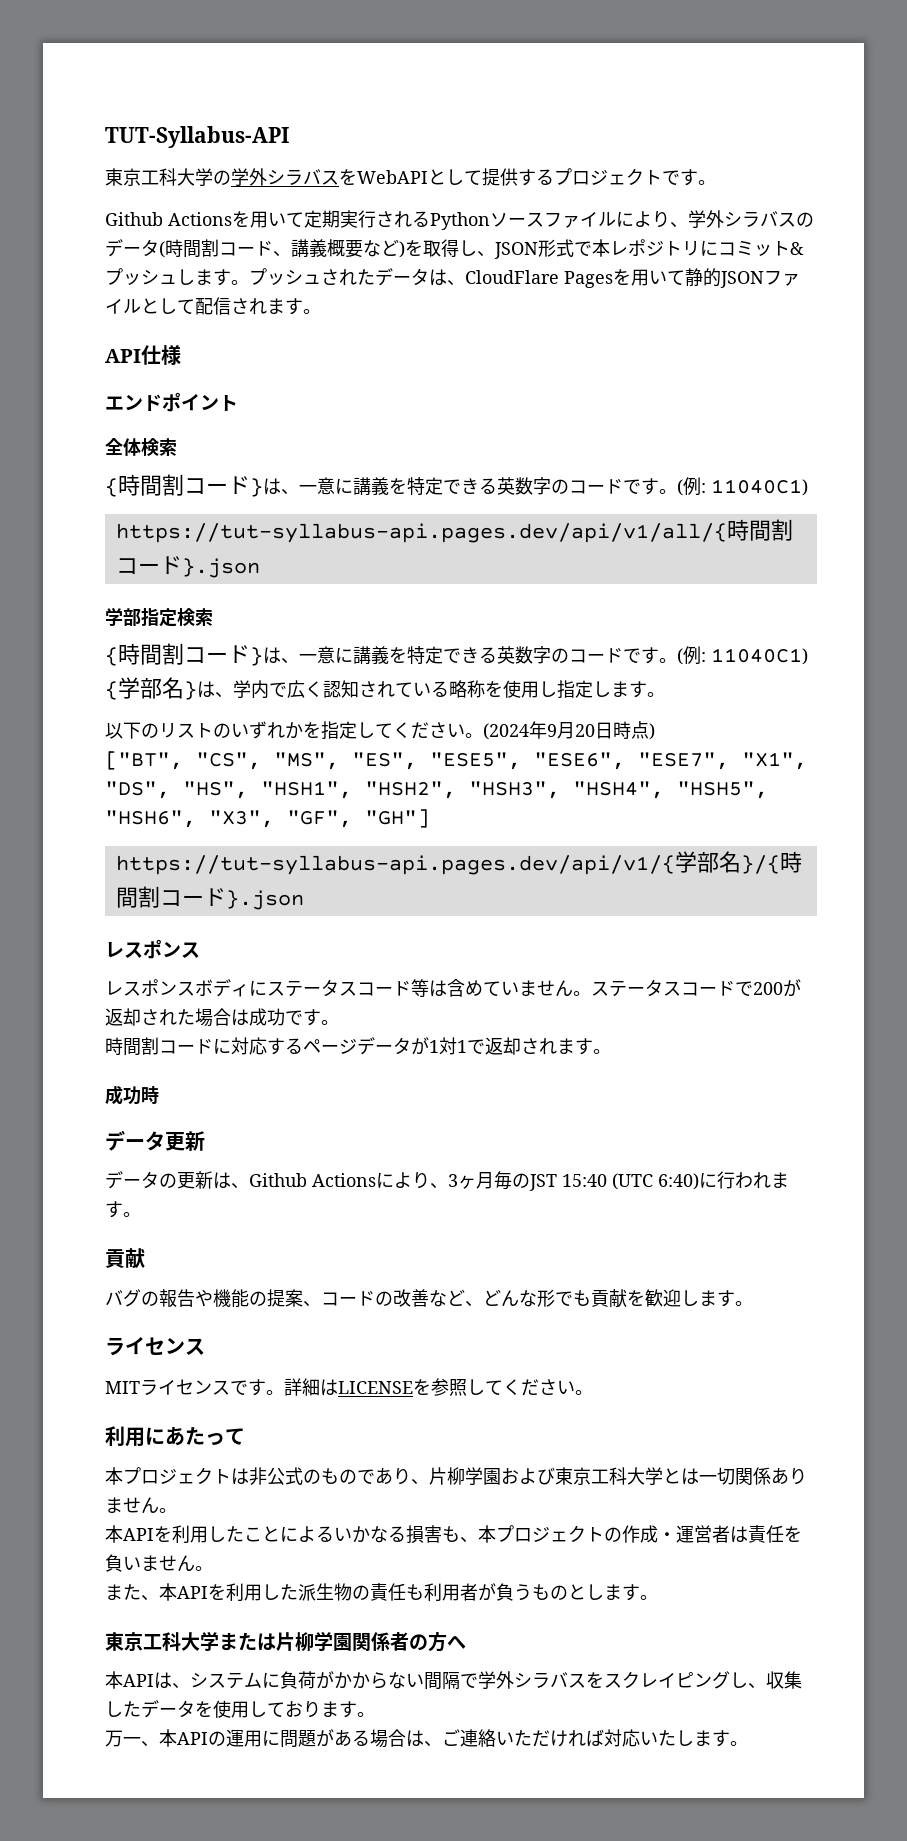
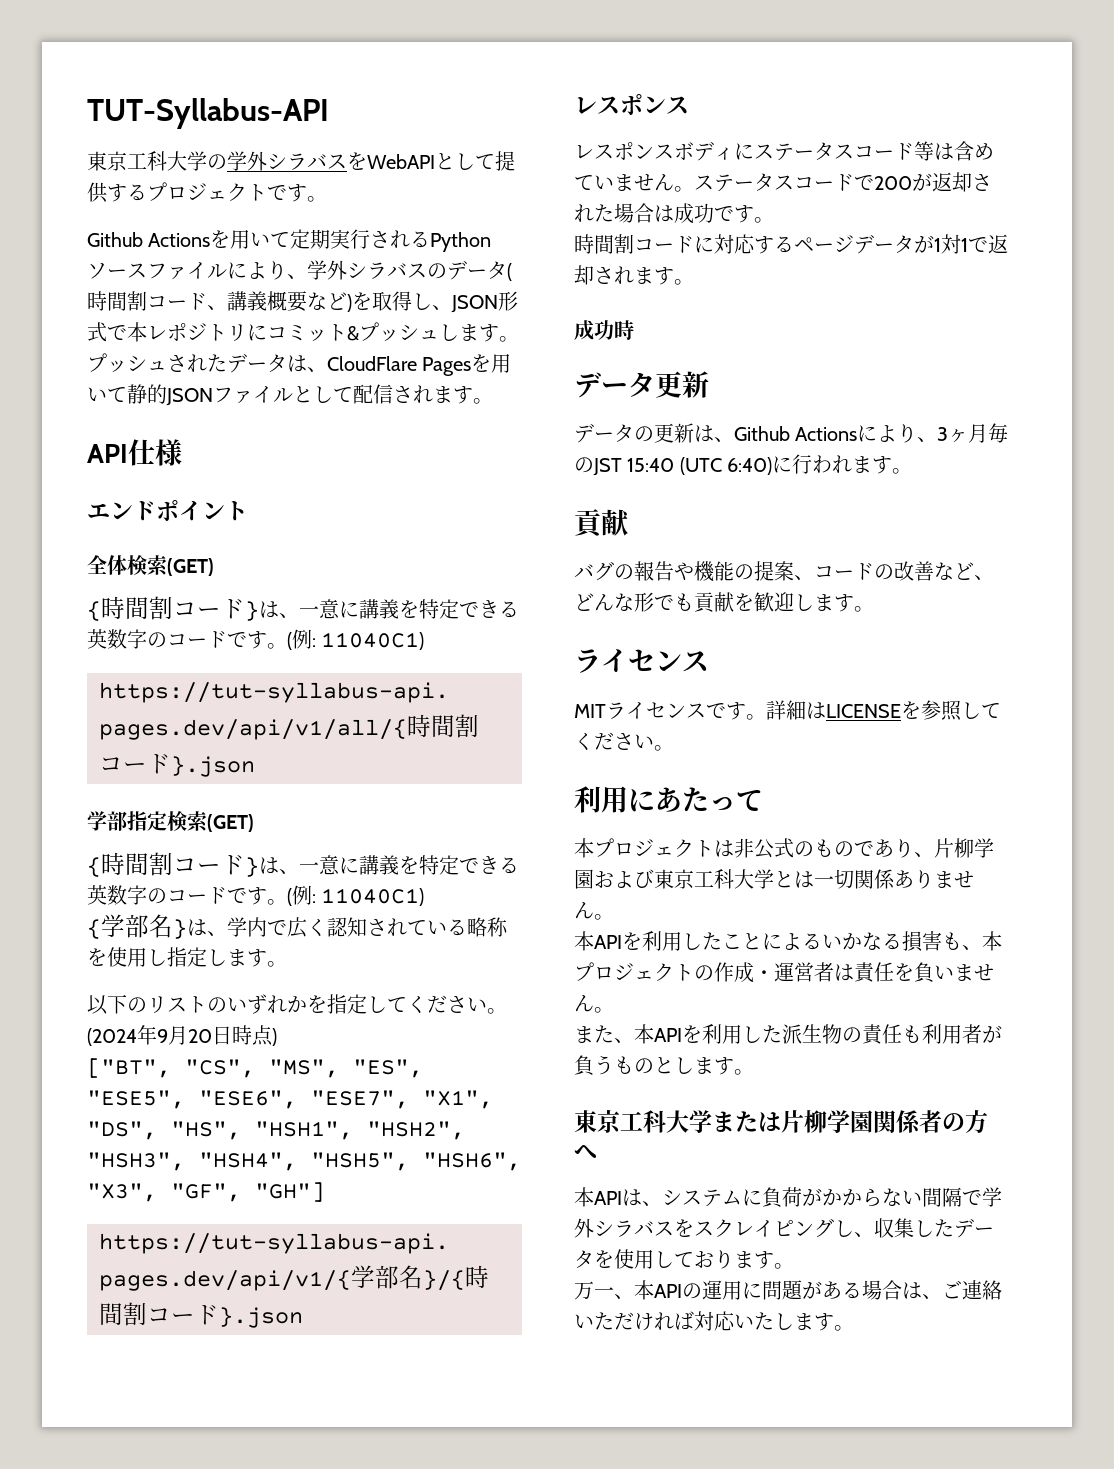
(177, 447) none -> [167,558,214,576] (GET)
(213, 617) none -> [207,814,254,832] (GET)

